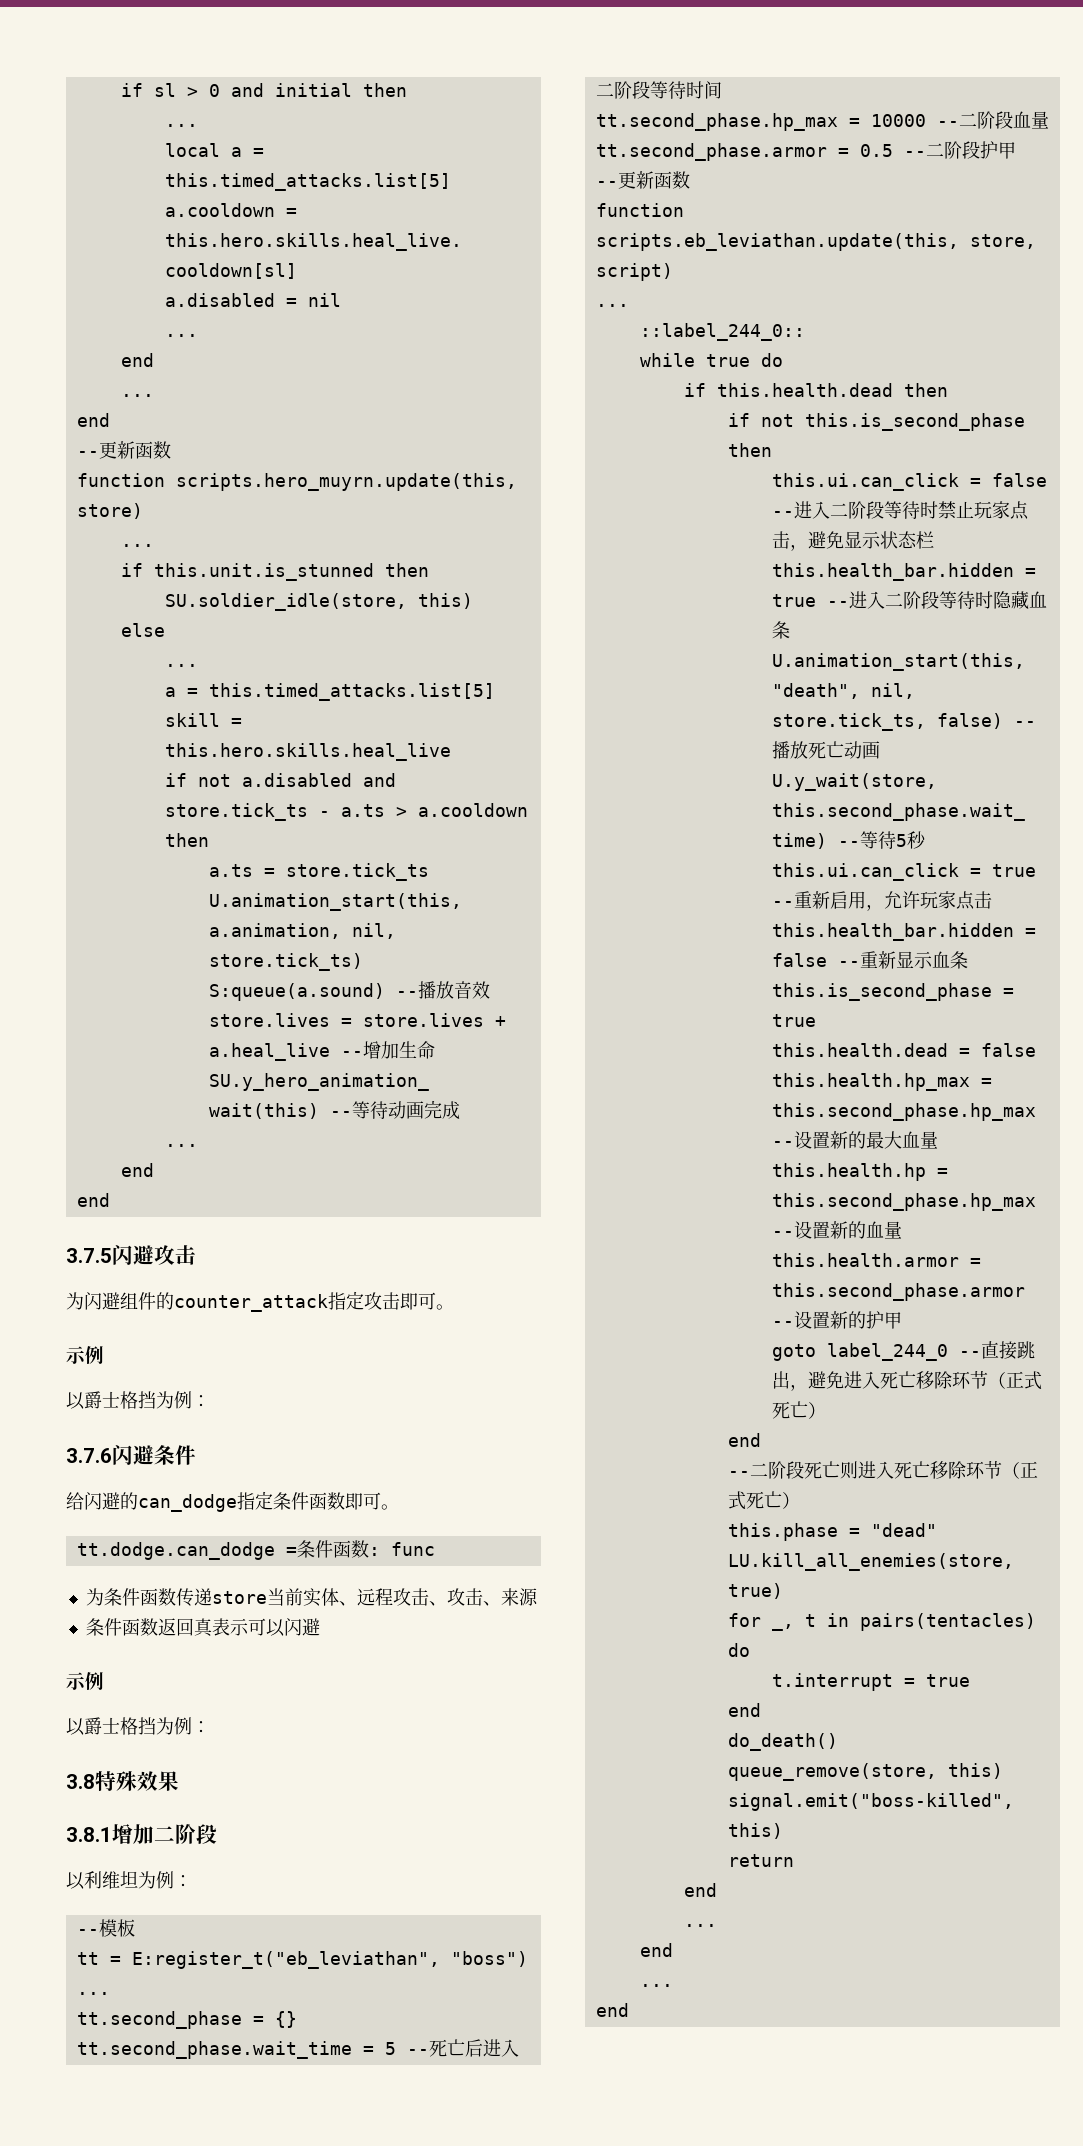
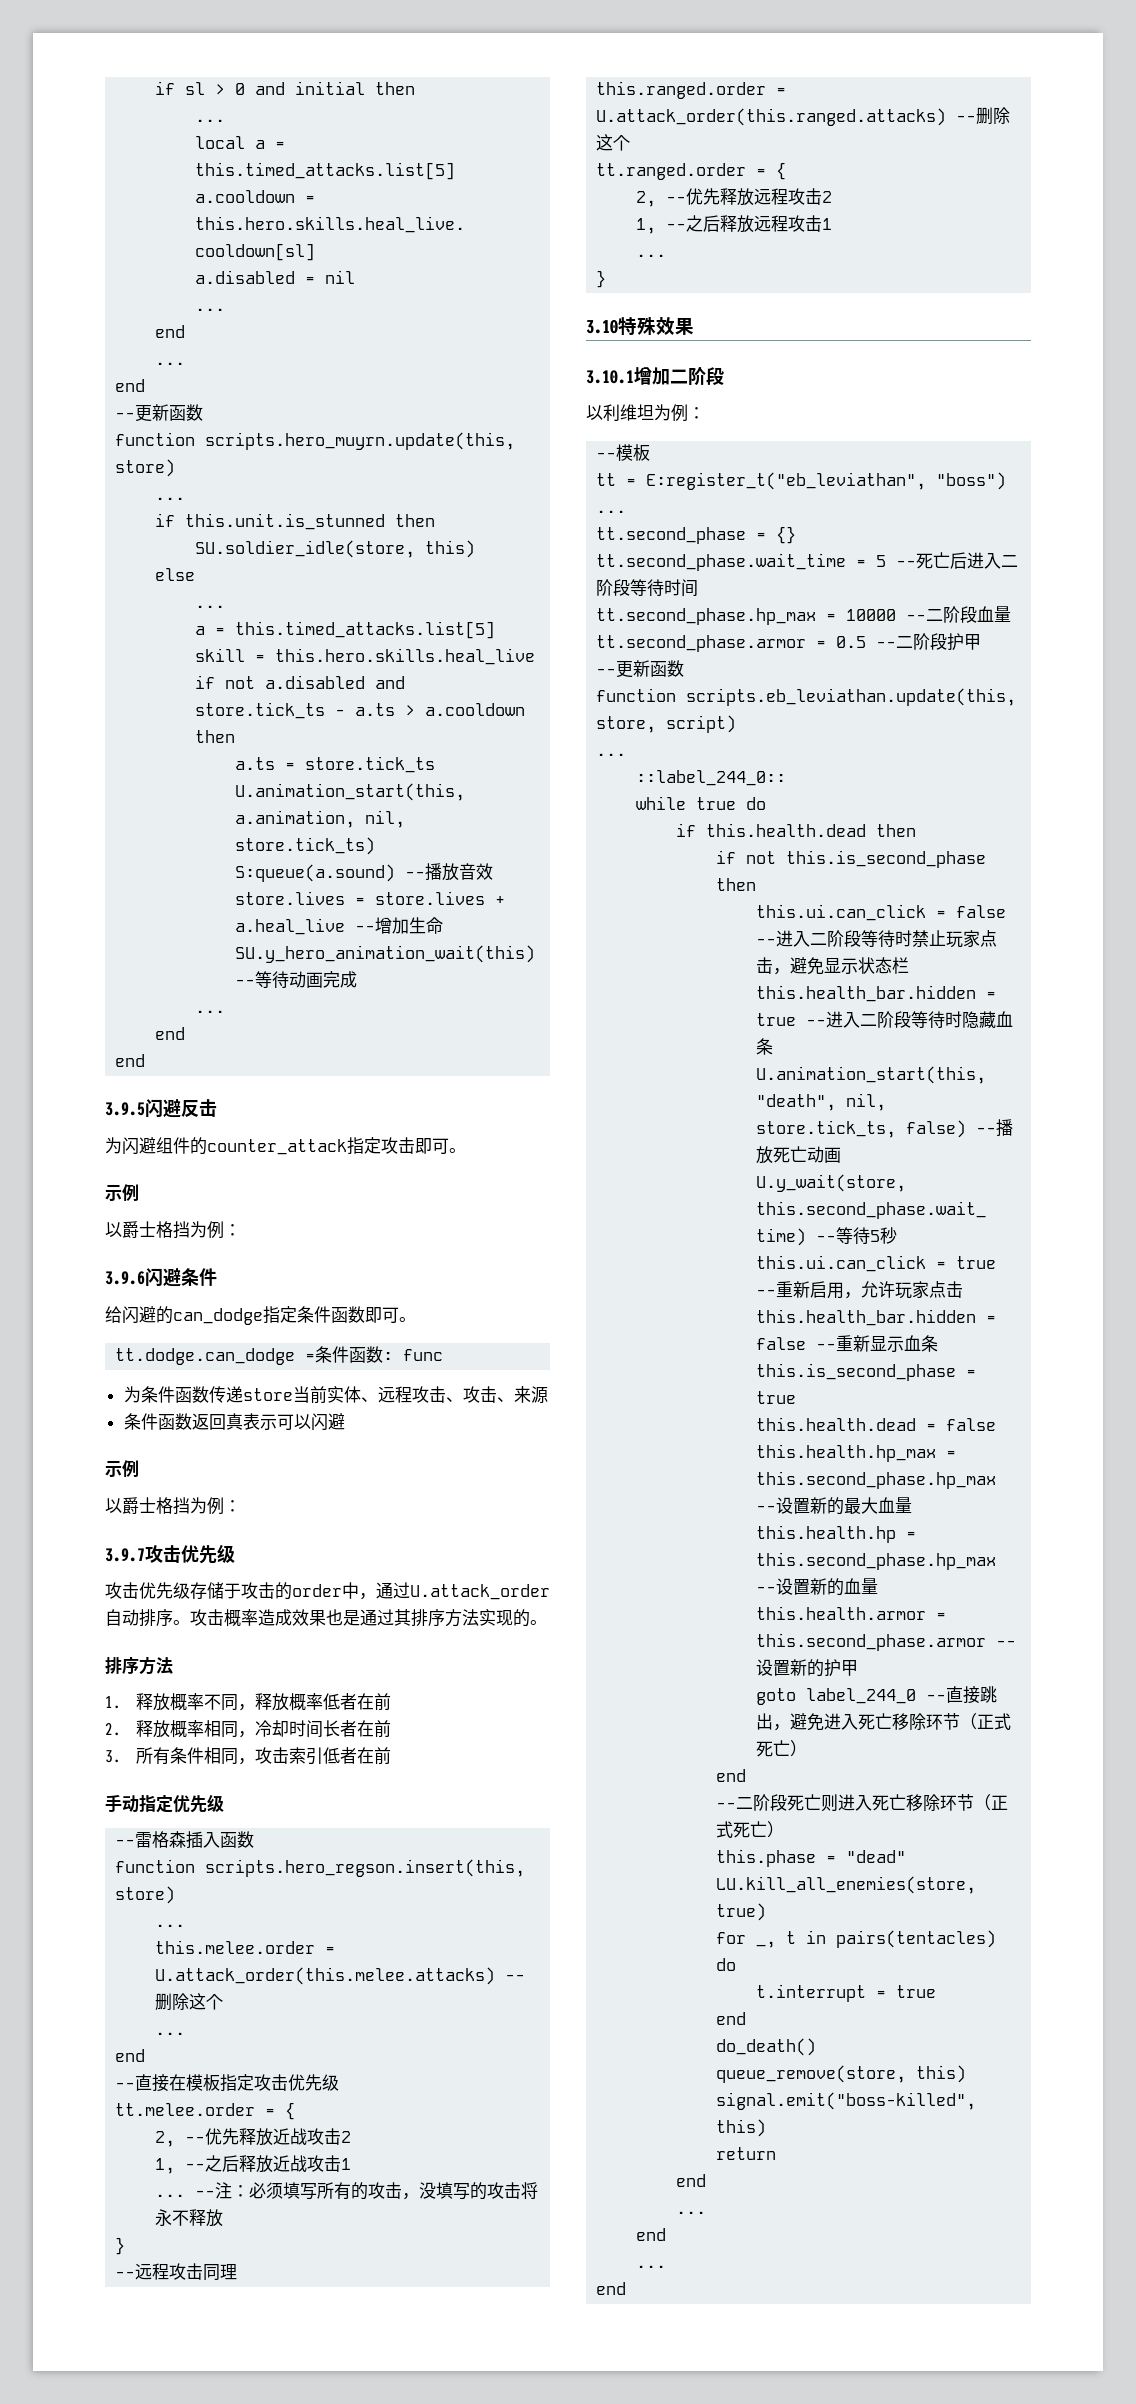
[66,1245,175,1265] 3.7.5闪避攻 -> [105,1099,199,1118] 3.9.5闪避反
[66,1448,112,1463] 3.7.6 -> [105,1271,145,1285] 3.9.6
[66,1774,95,1789] 3.8 -> [105,1544,235,1564] [105,1582,550,1600] [105,1609,547,1627] [105,1656,173,1675] [105,1693,391,1711] [105,1720,391,1738] [105,1747,391,1765] [105,1794,224,1813] [115,1831,255,1849] [115,1859,526,1877] [115,1886,176,1904] [155,1924,186,1927] [155,1940,336,1954] [155,1967,526,1985] [155,1993,224,2011] [155,2032,186,2035] [115,2049,146,2062] [115,2074,340,2092] [115,2102,296,2120] [155,2128,352,2147] [155,2155,352,2174] [155,2182,539,2200] [155,2209,224,2227] [115,2237,126,2255] [115,2263,238,2281] [596,81,787,99] [596,107,1011,126] [596,134,631,151] [596,162,787,180] [636,188,833,207] [636,215,833,234] [636,254,667,257] [596,270,607,288] [586,319,618,334] 3.9.7攻击优先级 // 攻击优先级存储于攻击的order中，通过U.attack_order自动排序。攻击概率造成效果也是通过其排序方法实现的。 // 排序方法 // 1.释放概率不同，释放概率低者在前 // 2.释放概率相同，冷却时间长者在前 // 3.所有条件相同，攻击索引低者在前 // 手动指定优先级 // --雷格森插入函数 // function scripts.hero_regson.insert(this, store) // ... // this.melee.order = U.attack_order(this.melee.attacks) --删除这个 // ... // end // --直接在模板指定攻击优先级 // tt.melee.order = { // 2, --优先释放近战攻击2 // 1, --之后释放近战攻击1 // ... --注：必须填写所有的攻击，没填写的攻击将永不释放 // } // --远程攻击同理 // this.ranged.order = U.attack_order(this.ranged.attacks) --删除这个 // tt.ranged.order = { // 2, --优先释放远程攻击2 // 1, --之后释放远程攻击1 // ... // } // 3.10
[66,1827,112,1842] 3.8.1 -> [586,370,634,384] 3.10.1

